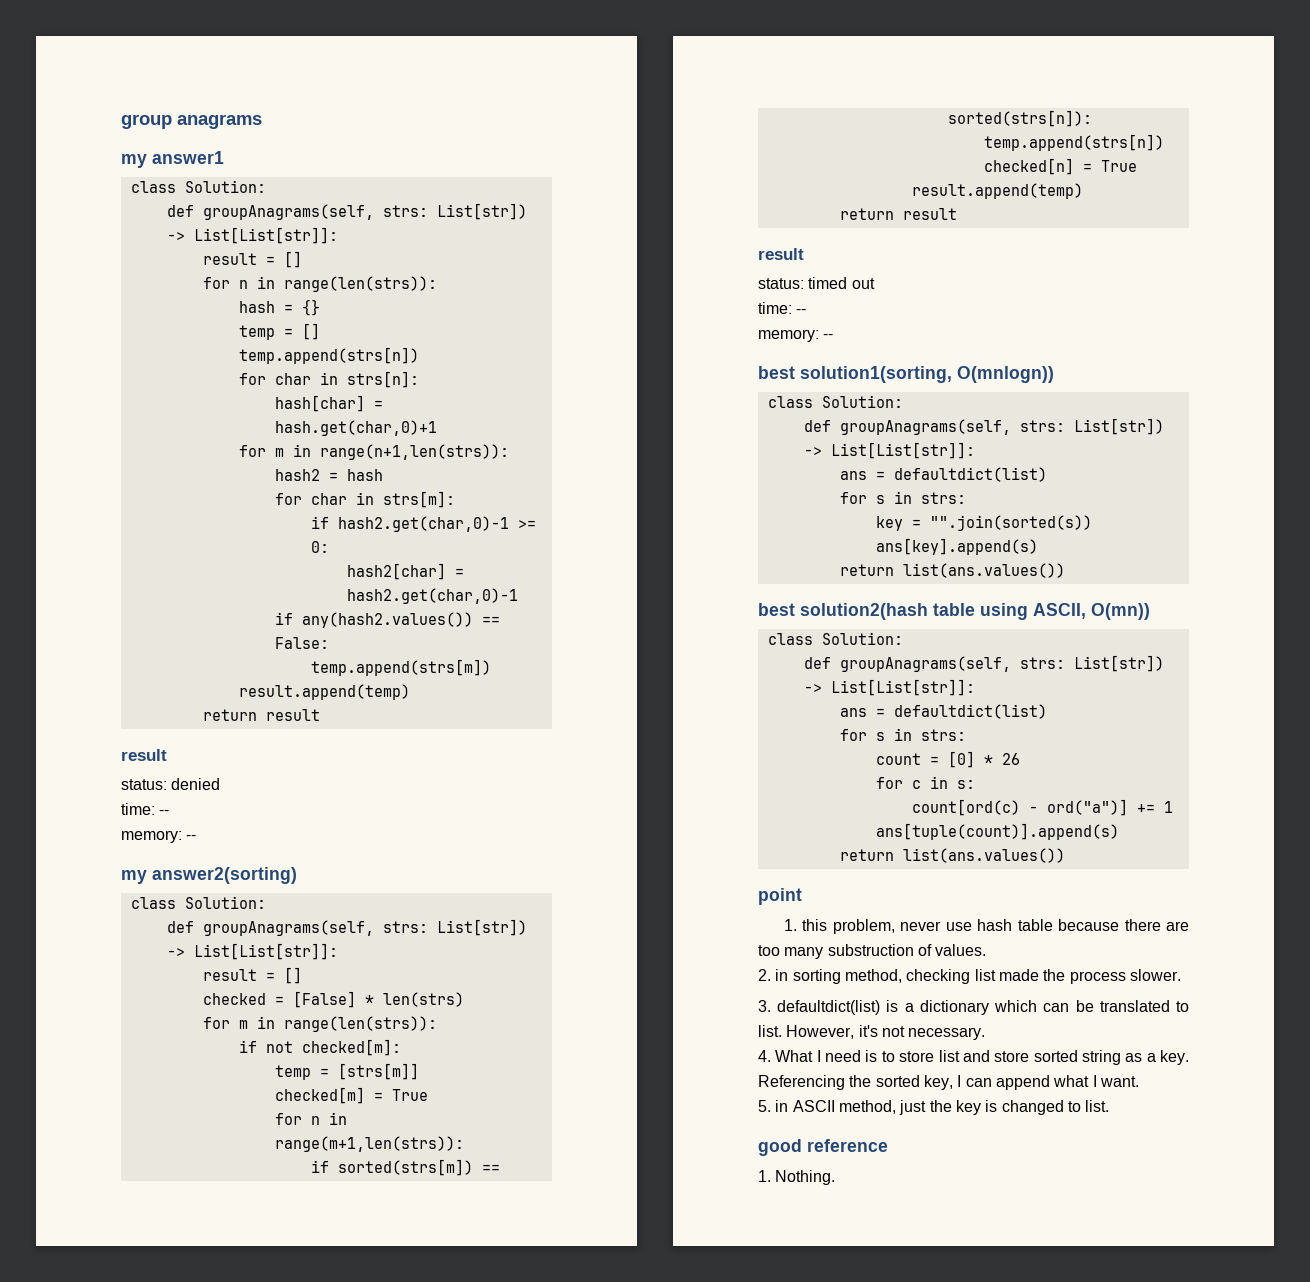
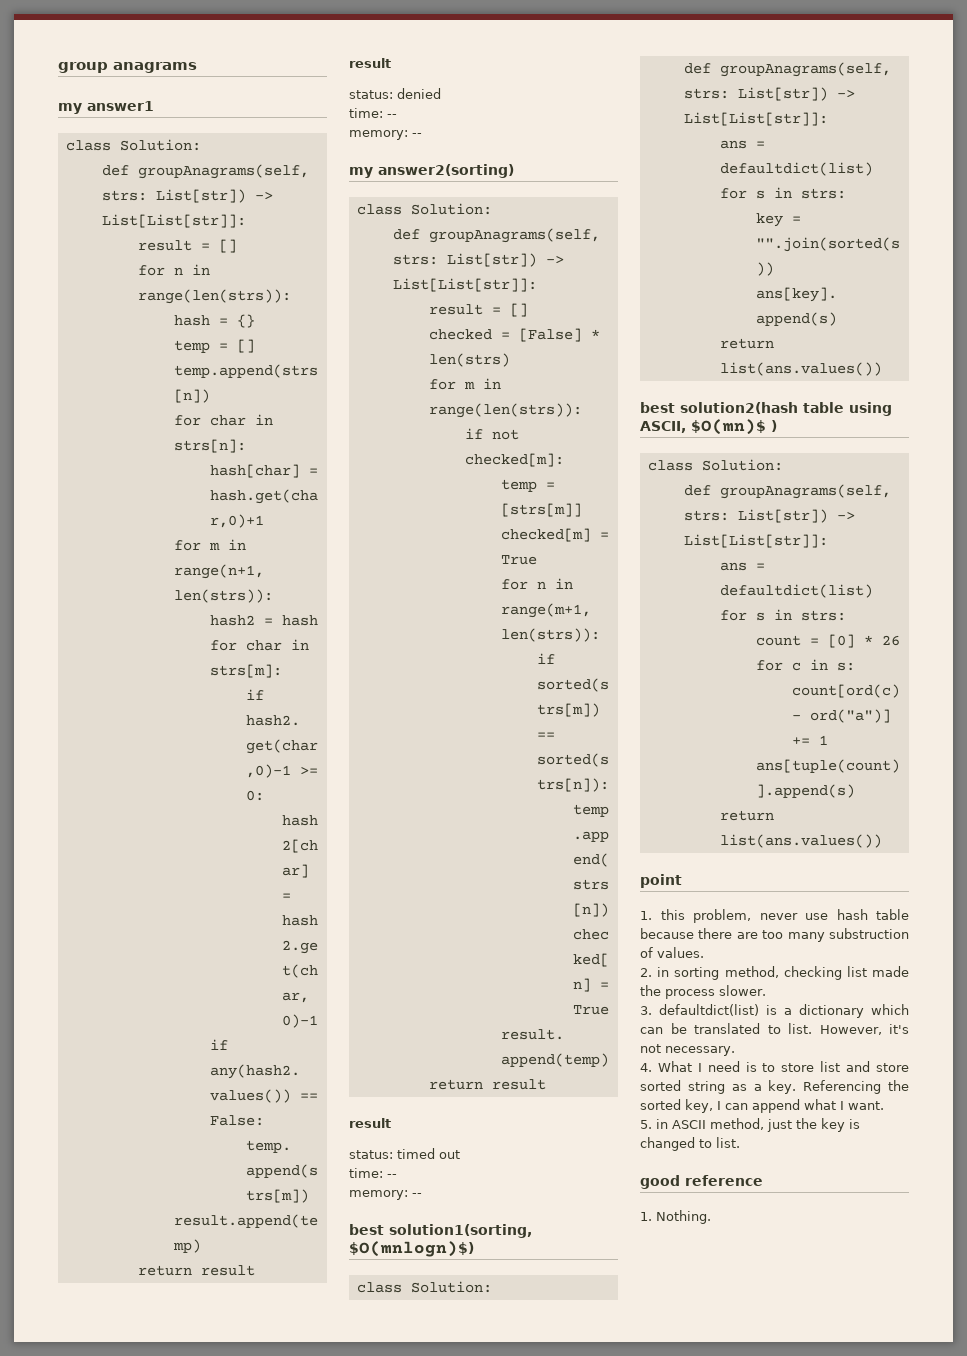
[957,366,1054,383] O(mnlogn)) -> [349,1241,474,1257] $O(mnlogn)$)
[1091,603,1150,620] O(mn)) -> [691,419,777,435] $O(mn)$ )

